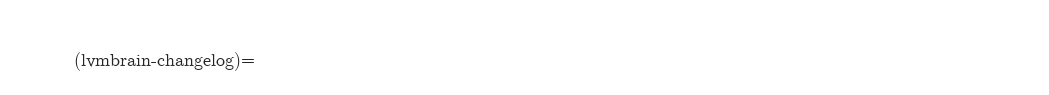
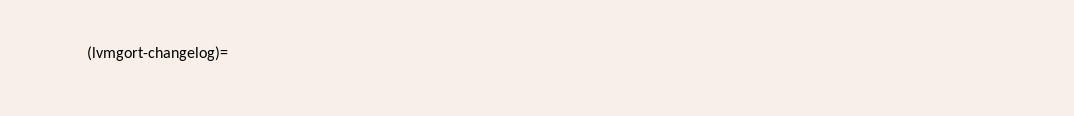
[74,52,255,71] (lvmbrain-changelog)= -> [87,46,228,61] (lvmgort-changelog)=

